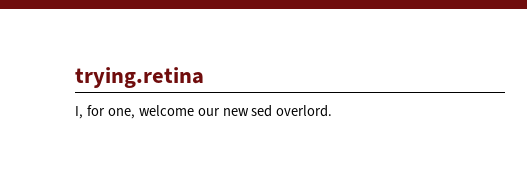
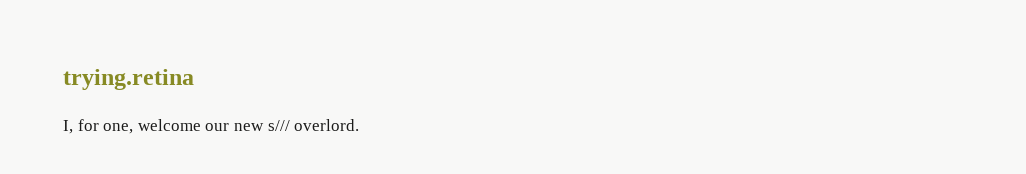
[251,105,273,117] sed -> [267,120,290,131] s///

